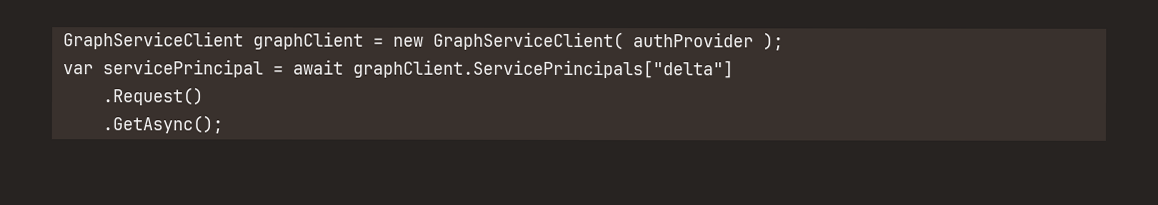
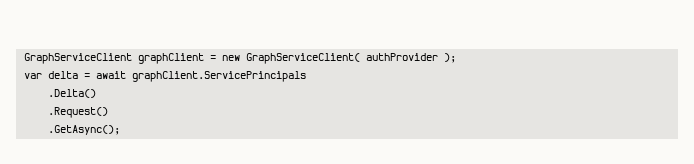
[103,59,265,78] servicePrincipal -> [47,71,78,79] delta
[353,59,735,79] graphClient.ServicePrincipals["delta"] -> [131,71,306,82] [47,89,96,98] graphClient.ServicePrincipals // .Delta()

